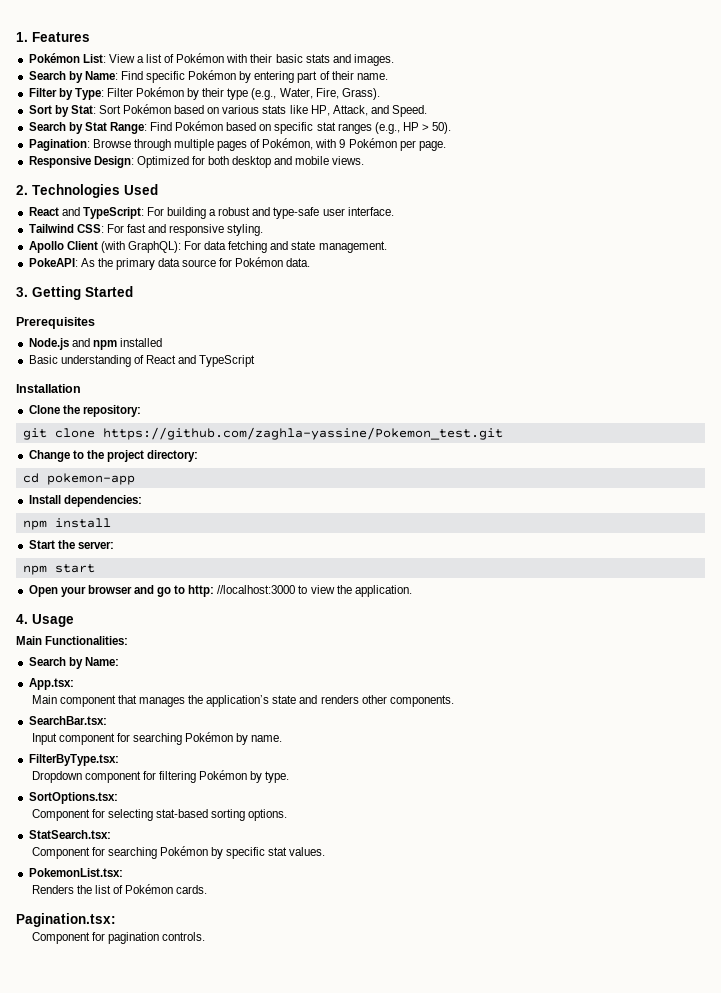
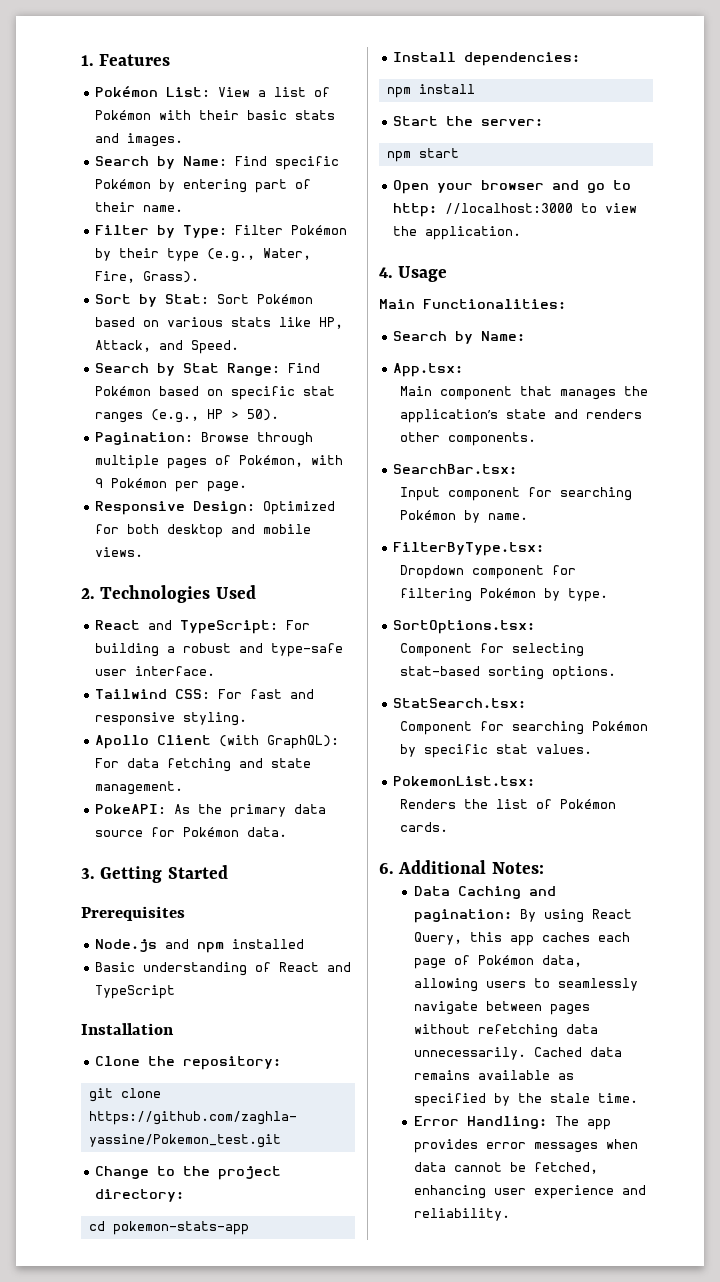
[46,473,135,485] pokemon-app -> [112,1221,249,1235] pokemon-stats-app
[16,913,116,927] [31,932,205,944] Pagination.tsx: // Component for pagination controls. -> [379,860,544,874] [414,886,557,899] [414,909,633,923] [414,932,631,946] [414,955,583,969] [414,978,639,992] [414,1001,591,1015] [414,1024,599,1038] [414,1047,623,1060] [414,1070,575,1080] [414,1093,639,1107] [414,1116,612,1130] [414,1139,639,1153] [414,1162,599,1174] [414,1185,647,1199] [414,1208,511,1221] 6. Additional Notes: // Data Caching and pagination: By using React Query, this app caches each page of Pokémon data, allowing users to seamlessly navigate between pages without refetching data unnecessarily. Cached data remains available as specified by the stale time. // Error Handling: The app provides error messages when data cannot be fetched, enhancing user experience and reliability.

